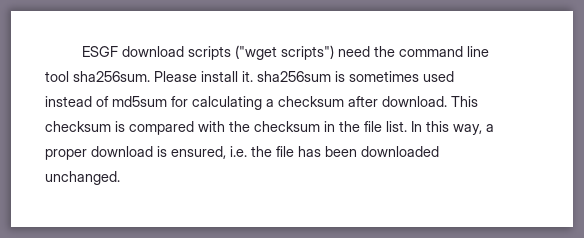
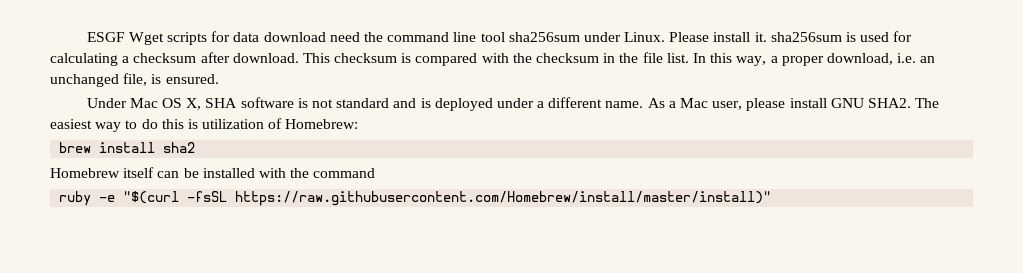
[121,45,334,60] download scripts ("wget scripts") -> [128,31,326,45] Wget scripts for data download
[73,71,150,82] sha256sum. -> [508,32,666,42] sha256sum under Linux.
[349,71,454,82] [45,96,167,107] sometimes used instead of md5sum -> [860,32,890,42] used
[91,146,439,159] [45,171,120,185] download is ensured, i.e. the file has been downloaded unchanged. -> [826,53,936,65] [50,73,219,87] [86,97,940,111] [50,118,359,132] [59,142,196,153] [50,167,376,178] [59,191,772,206] download, i.e. an unchanged file, is ensured. // Under Mac OS X, SHA software is not standard and is deployed under a different name. As a Mac user, please install GNU SHA2. The easiest way to do this is utilization of Homebrew: // brew install sha2 // Homebrew itself can be installed with the command // ruby -e "$(curl -fsSL https://raw.githubusercontent.com/Homebrew/install/master/install)"

